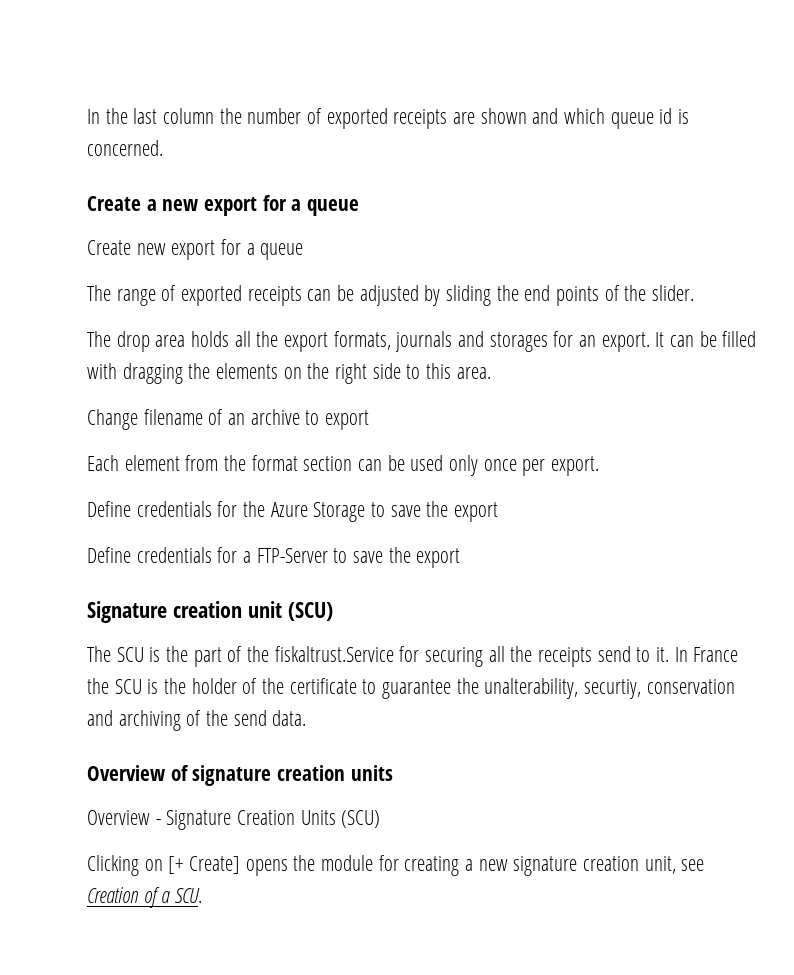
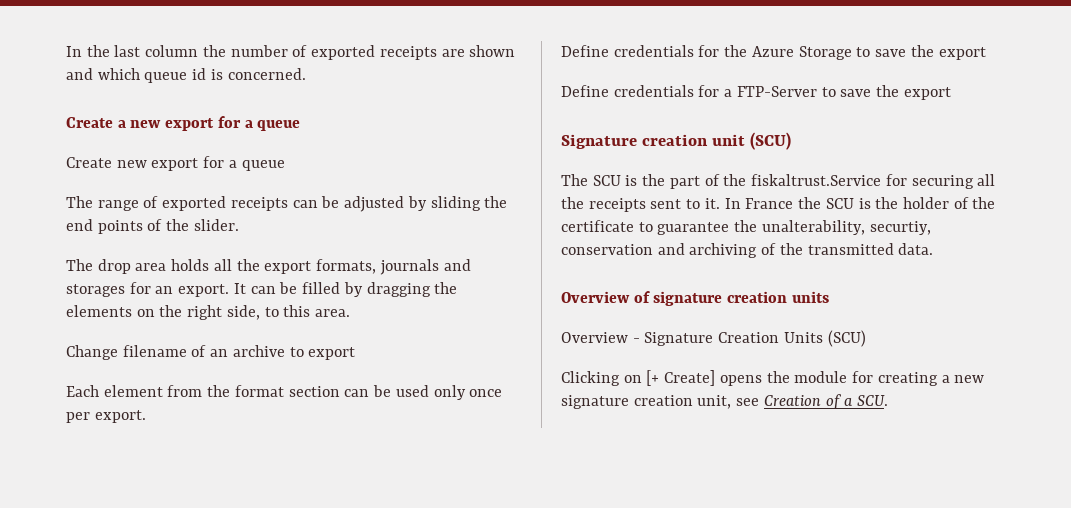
[87,363,117,379] with -> [343,282,363,297] by
[372,363,401,379] side -> [226,305,260,320] side,
[597,646,631,662] send -> [650,199,682,209] sent
[233,710,267,726] send -> [807,243,894,255] transmitted

